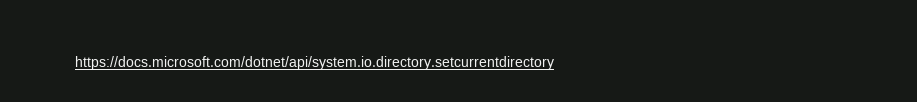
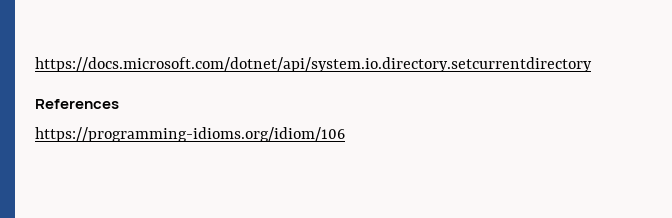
(554, 63) none -> [35,99,119,109] [35,127,345,142] // References // https://programming-idioms.org/idiom/106

